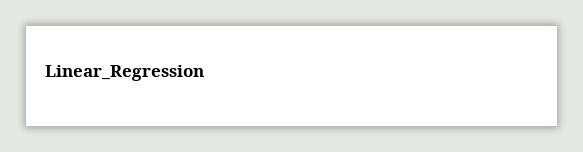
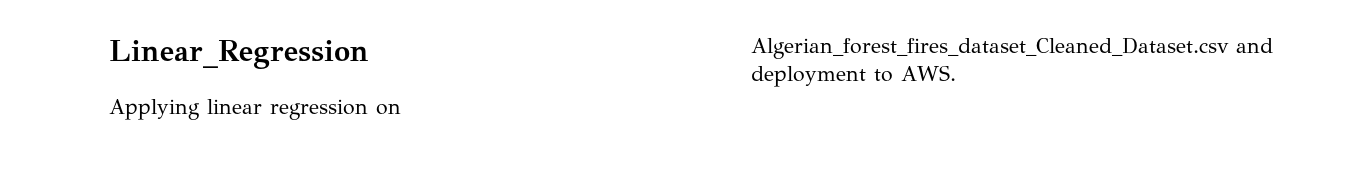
(204, 73) none -> [109,99,401,120] [751,37,1273,59] [751,65,956,87] // Applying linear regression on Algerian_forest_fires_dataset_Cleaned_Dataset.csv and deployment to AWS.

